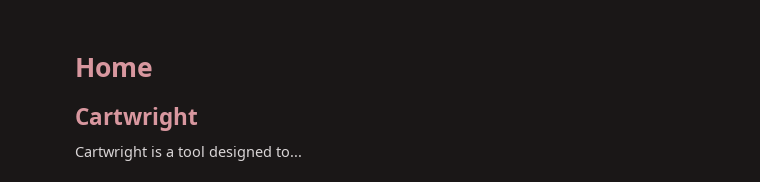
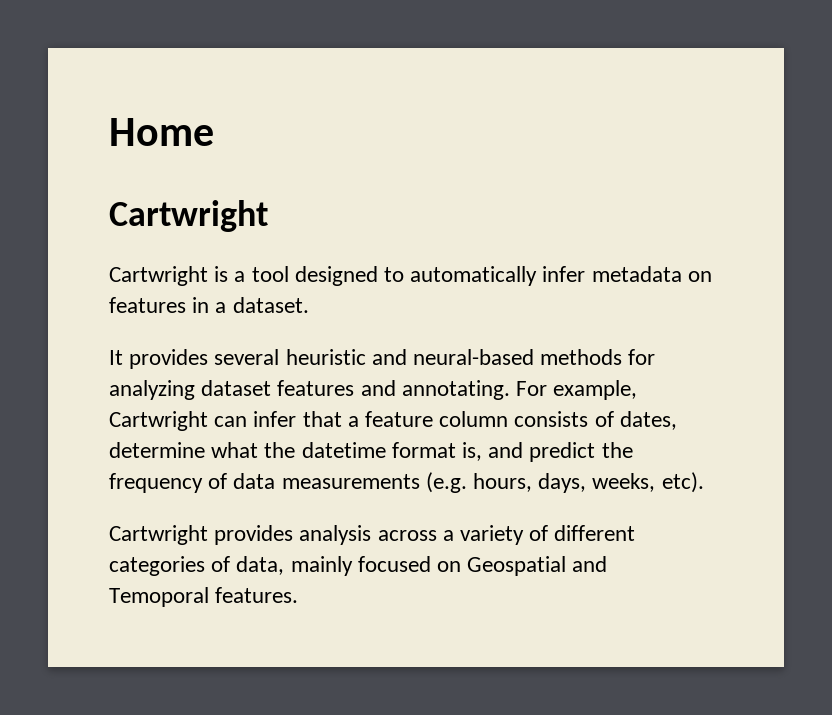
[276,147,302,157] to... -> [384,266,712,286] [109,297,309,313] [109,349,656,369] [109,380,638,400] [109,411,677,431] [109,442,633,462] [109,472,704,493] [109,525,636,545] [109,556,608,576] [109,587,299,607] to automatically infer metadata on features in a dataset. // It provides several heuristic and neural-based methods for analyzing dataset features and annotating. For example, Cartwright can infer that a feature column consists of dates, determine what the datetime format is, and predict the frequency of data measurements (e.g. hours, days, weeks, etc). // Cartwright provides analysis across a variety of different categories of data, mainly focused on Geospatial and Temoporal features.

